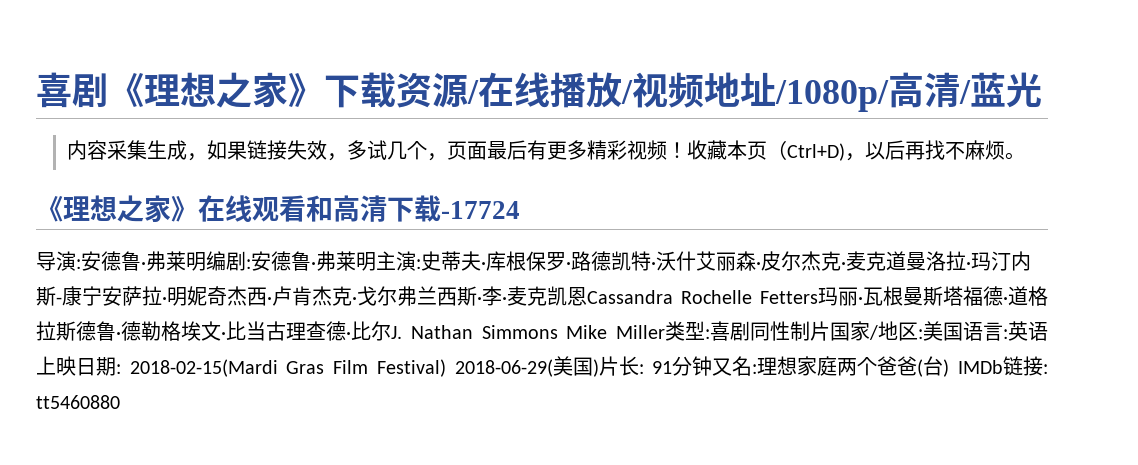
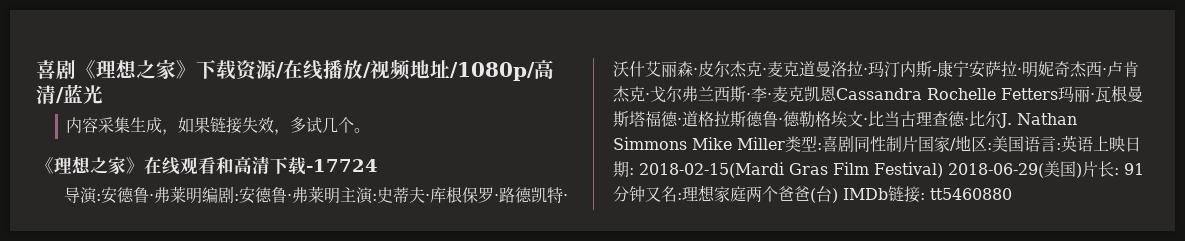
[426,140,1005,161] ，页面最后有更多精彩视频！收藏本页（Ctrl+D)，以后再找不麻烦 -> (355, 125) none

